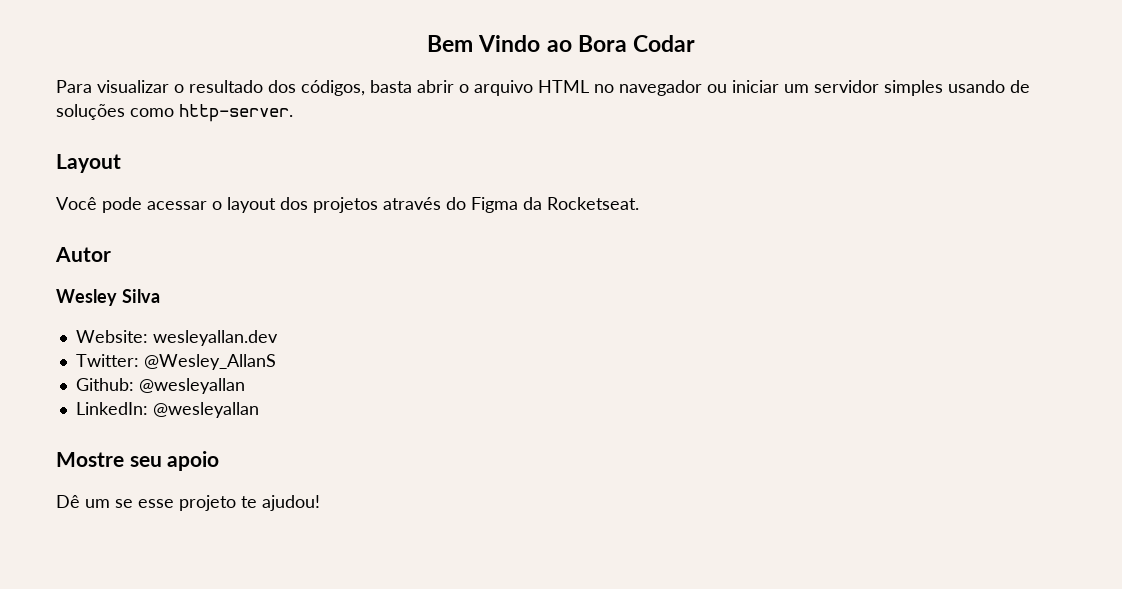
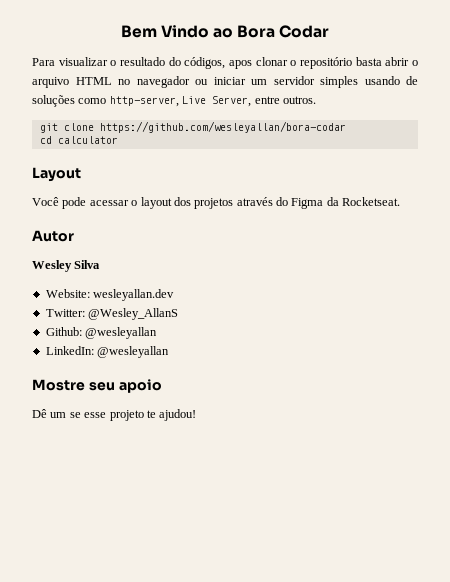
[268,80,365,96] dos códigos, -> [168,57,352,69] do códigos, apos clonar o repositório
[179,104,293,122] http-server. -> [109,96,316,107] [39,121,346,133] [39,136,118,144] http-server, Live Server, entre outros. // git clone https://github.com/wesleyallan/bora-codar // cd calculator

